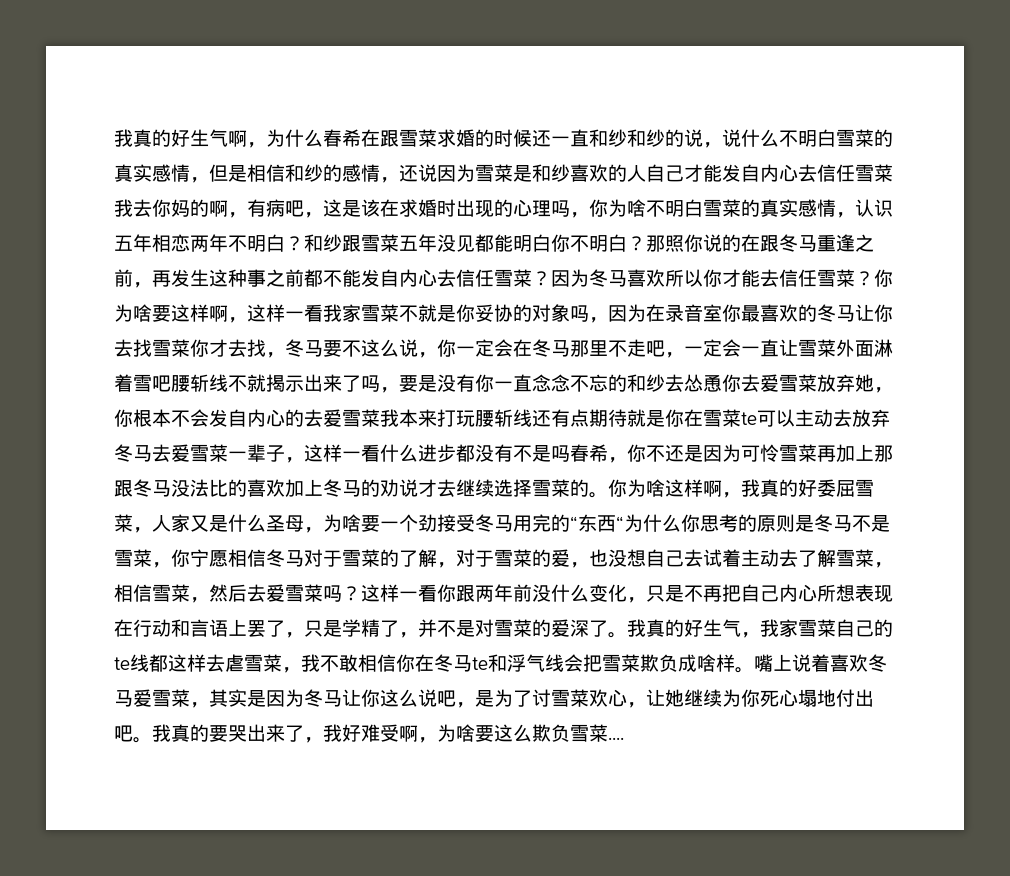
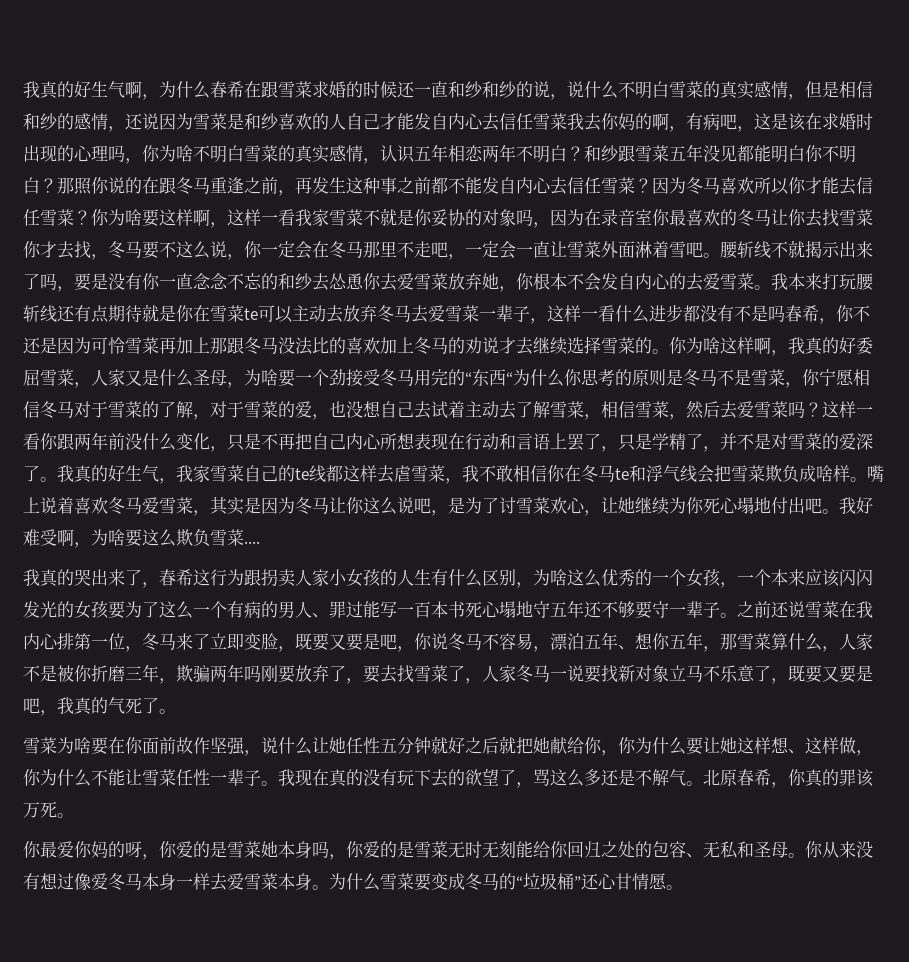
(171, 383) none -> [703,253,720,258] 。
(380, 418) none -> [754,285,771,290] 。
[171,724,342,743] 真的要哭出来了，我 -> (856, 505) none
(624, 738) none -> [23,569,873,588] [23,600,873,619] [23,632,873,652] [23,664,873,684] [23,697,176,716] [23,736,873,756] [23,768,874,788] [23,801,74,818] [23,841,873,860] [23,873,683,891] // 我真的哭出来了，春希这行为跟拐卖人家小女孩的人生有什么区别，为啥这么优秀的一个女孩，一个本来应该闪闪发光的女孩要为了这么一个有病的男人、罪过能写一百本书死心塌地守五年还不够要守一辈子。之前还说雪菜在我内心排第一位，冬马来了立即变脸，既要又要是吧，你说冬马不容易，漂泊五年、想你五年，那雪菜算什么，人家不是被你折磨三年，欺骗两年吗刚要放弃了，要去找雪菜了，人家冬马一说要找新对象立马不乐意了，既要又要是吧，我真的气死了。 // 雪菜为啥要在你面前故作坚强，说什么让她任性五分钟就好之后就把她献给你，你为什么要让她这样想、这样做，你为什么不能让雪菜任性一辈子。我现在真的没有玩下去的欲望了，骂这么多还是不解气。北原春希，你真的罪该万死。 // 你最爱你妈的呀，你爱的是雪菜她本身吗，你爱的是雪菜无时无刻能给你回归之处的包容、无私和圣母。你从来没有想过像爱冬马本身一样去爱雪菜本身。为什么雪菜要变成冬马的“垃圾桶”还心甘情愿。

